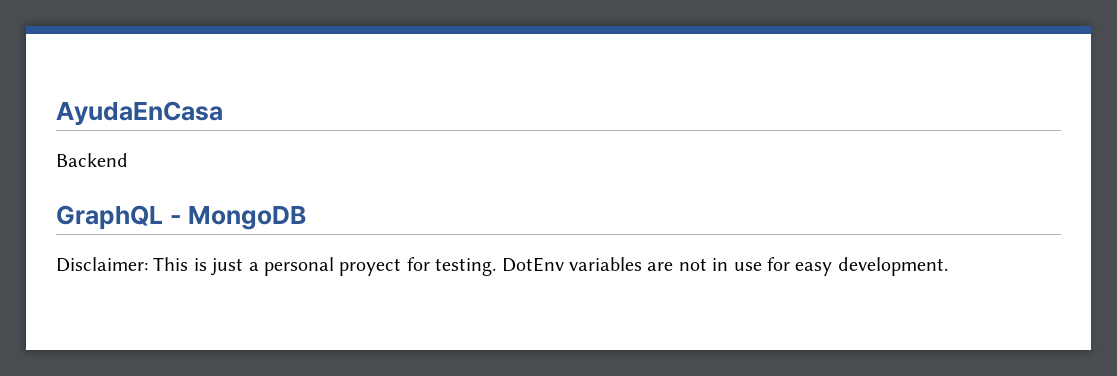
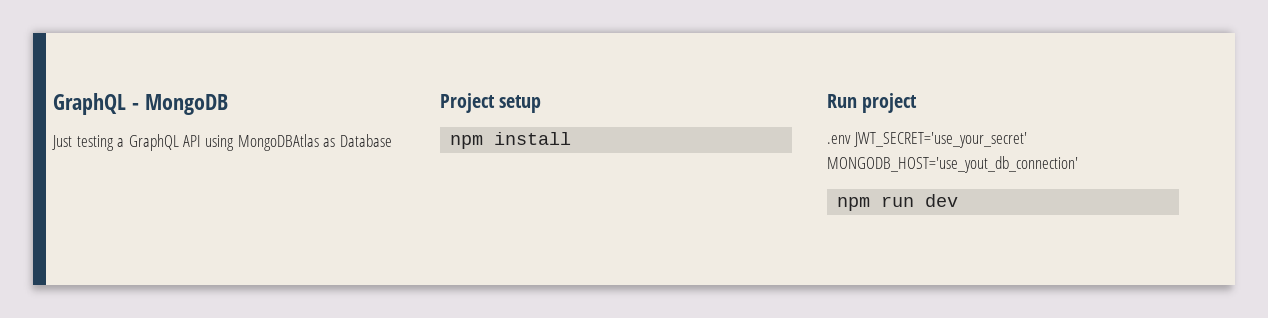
[56,101,223,126] [56,153,128,167] AyudaEnCasa // Backend // -> (53, 104) none
[56,257,948,276] Disclaimer: This is just a personal proyect for testing. DotEnv variables are not in use for easy development. -> [52,134,392,151] [440,93,542,113] [450,132,572,149] [827,93,918,113] [827,132,1027,148] [827,156,1078,173] [837,194,959,211] Just testing a GraphQL API using MongoDBAtlas as Database // Project setup // npm install // Run project // .env JWT_SECRET='use_your_secret' MONGODB_HOST='use_yout_db_connection' // npm run dev

